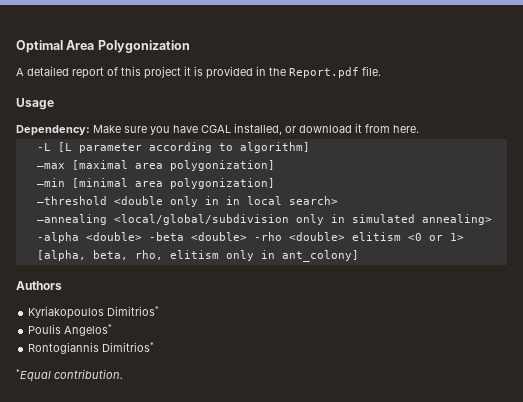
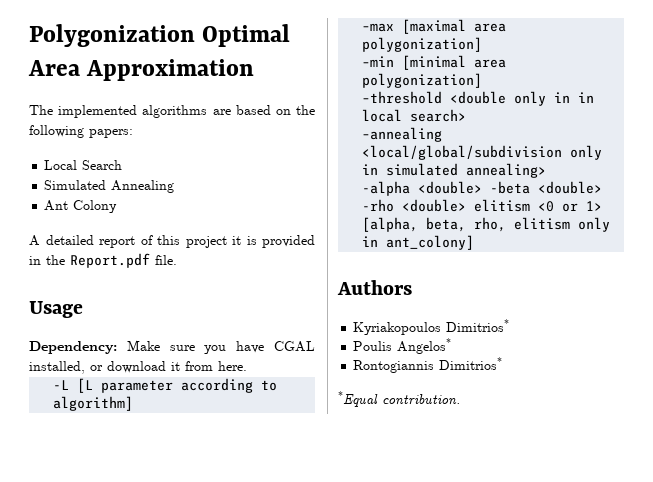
(16, 46) none -> [29,24,195,47] Polygonization
[97,40,190,53] Polygonization -> [86,59,255,81] [29,105,315,118] [29,125,133,138] [44,160,123,170] [44,180,175,193] [44,200,118,213] Approximation // The implemented algorithms are based on the following papers: // Local Search // Simulated Annealing // Ant Colony

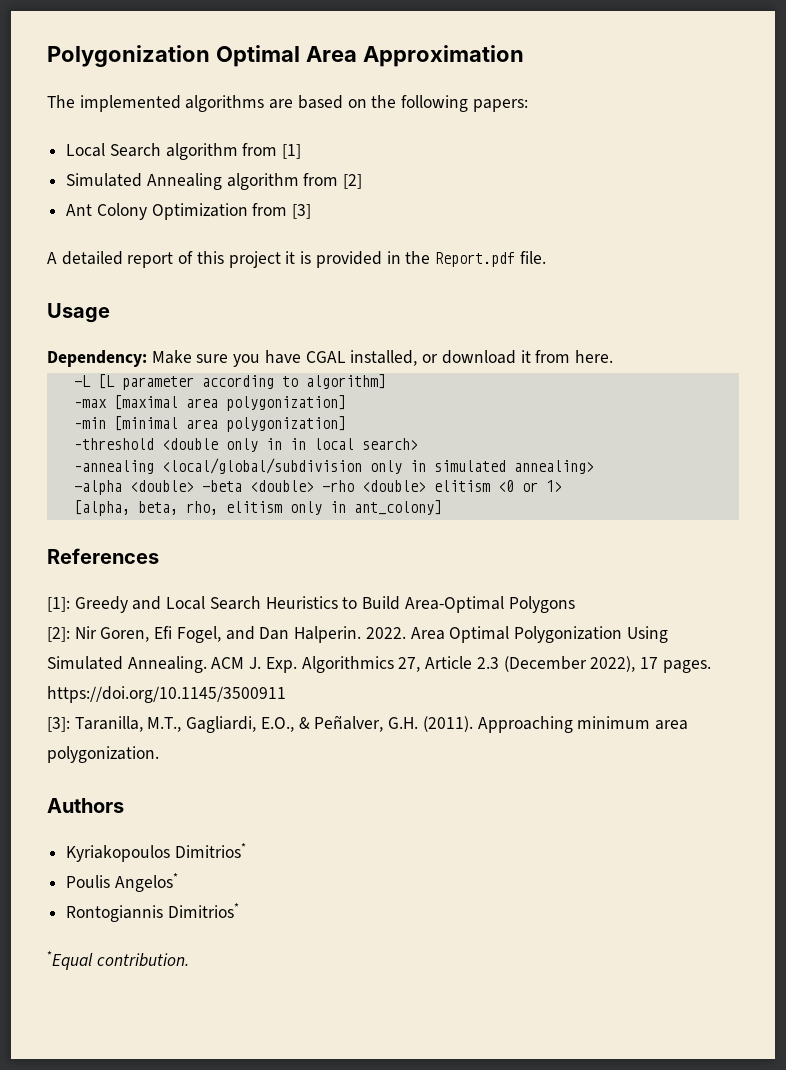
(123, 165) none -> [165,143,302,160] algorithm from [1]
(175, 186) none -> [226,173,363,190] algorithm from [2]
(118, 206) none -> [151,203,312,220] Optimization from [3]
(475, 242) none -> [47,548,159,564] [47,596,575,613] [47,626,668,643] [47,656,711,673] [47,686,286,703] [47,715,688,733] [47,746,159,763] // References // [1]: Greedy and Local Search Heuristics to Build Area-Optimal Polygons // [2]: Nir Goren, Efi Fogel, and Dan Halperin. 2022. Area Optimal Polygonization Using Simulated Annealing. ACM J. Exp. Algorithmics 27, Article 2.3 (December 2022), 17 pages. https://doi.org/10.1145/3500911 // [3]: Taranilla, M.T., Gagliardi, E.O., & Peñalver, G.H. (2011). Approaching minimum area polygonization.

